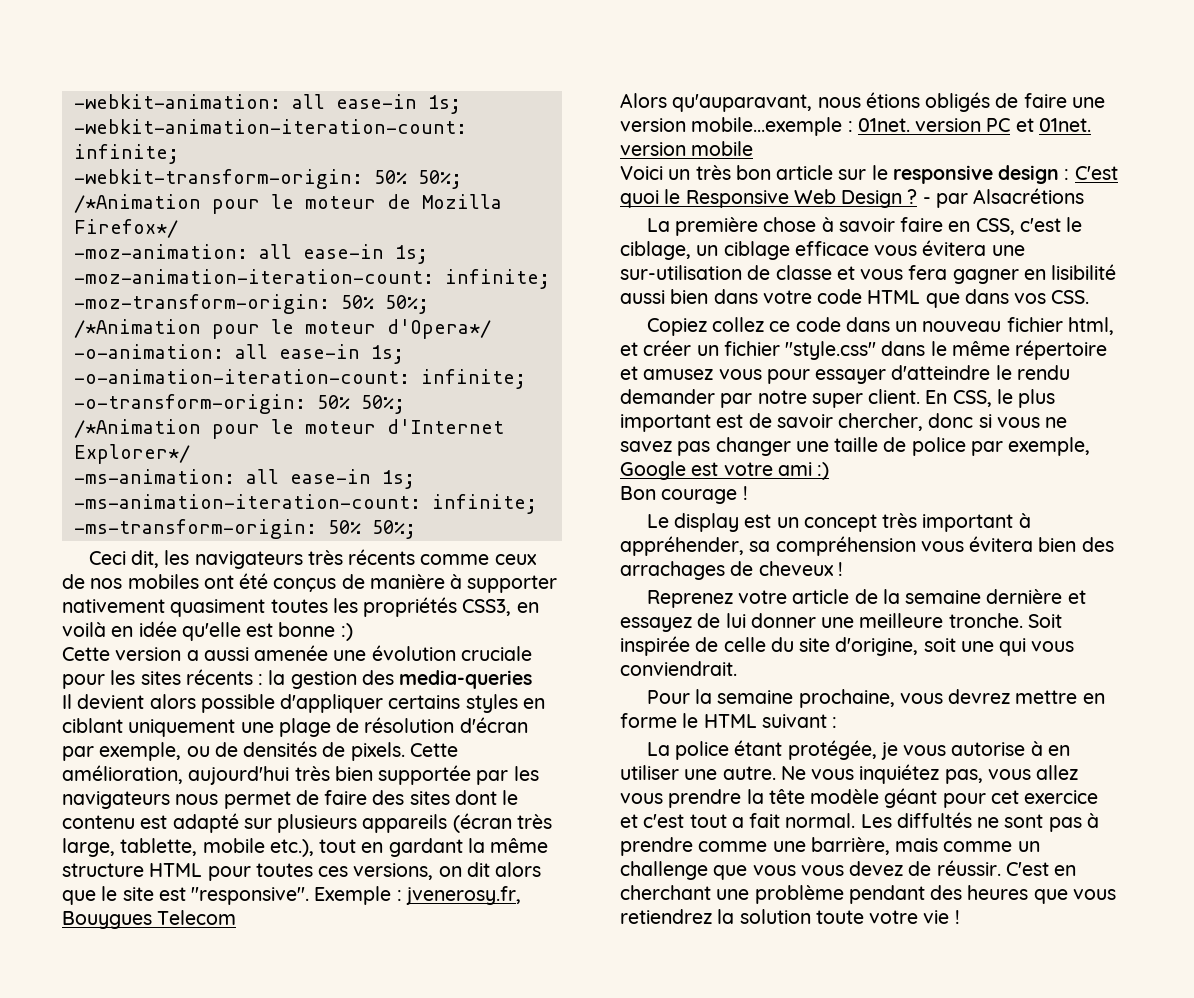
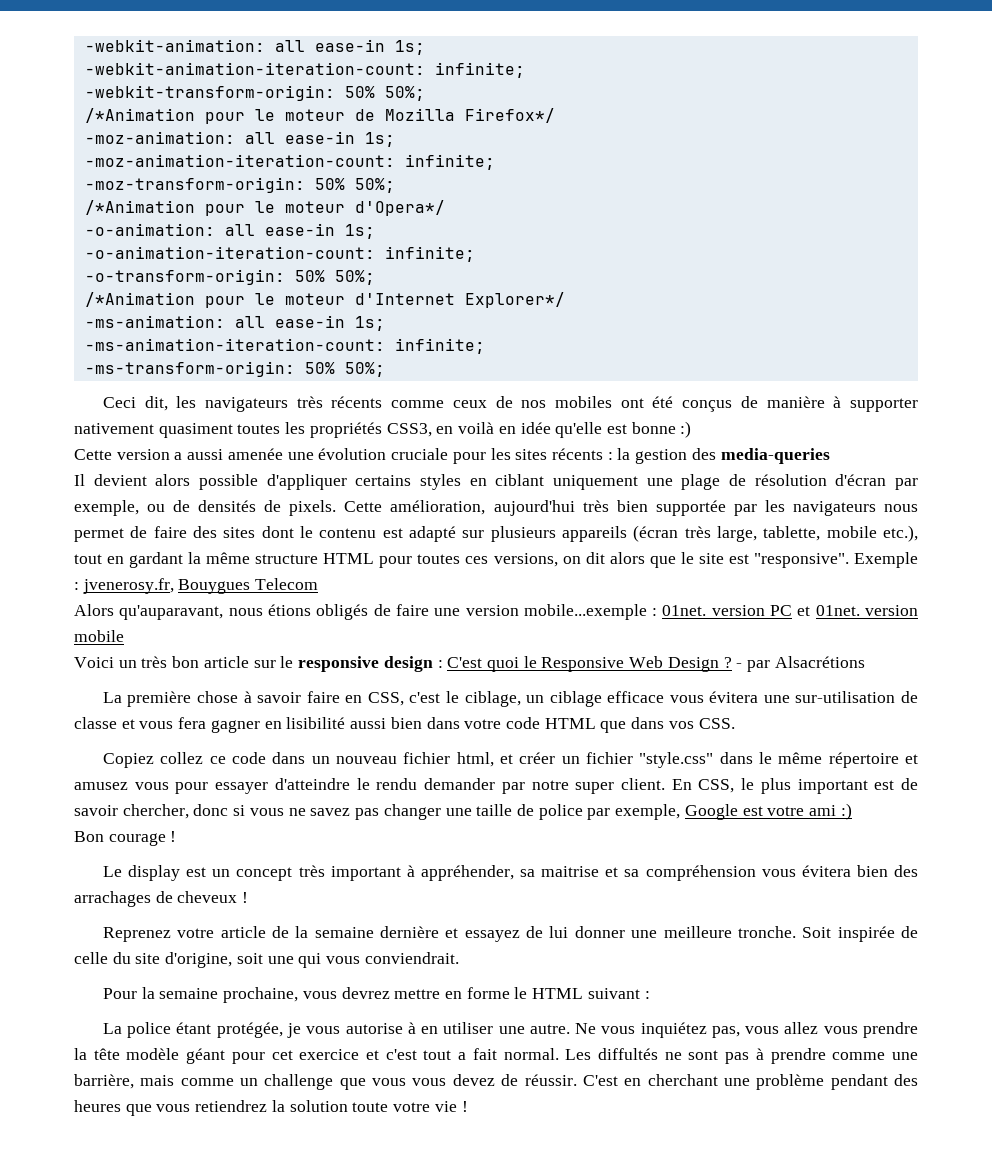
(771, 546) none -> [541,866,640,877] maitrise et sa

